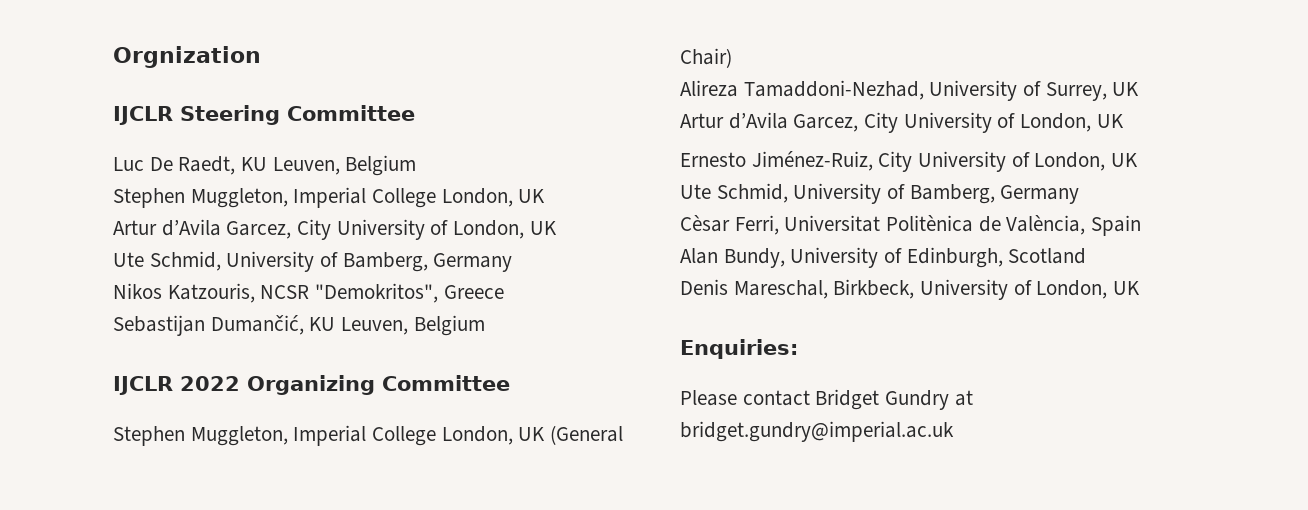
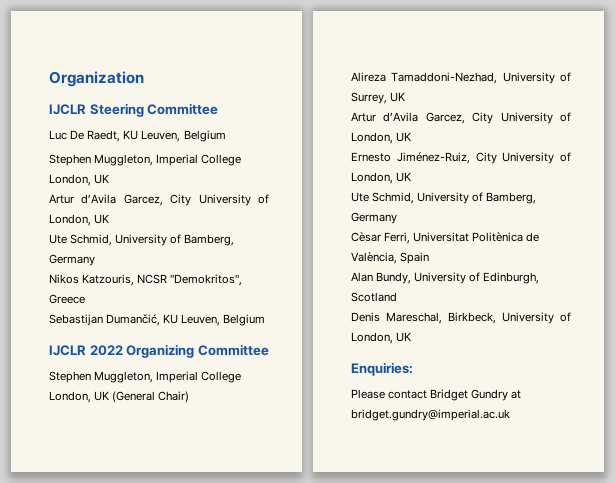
[113,46,261,68] Orgnization -> [49,71,144,87] Organization

